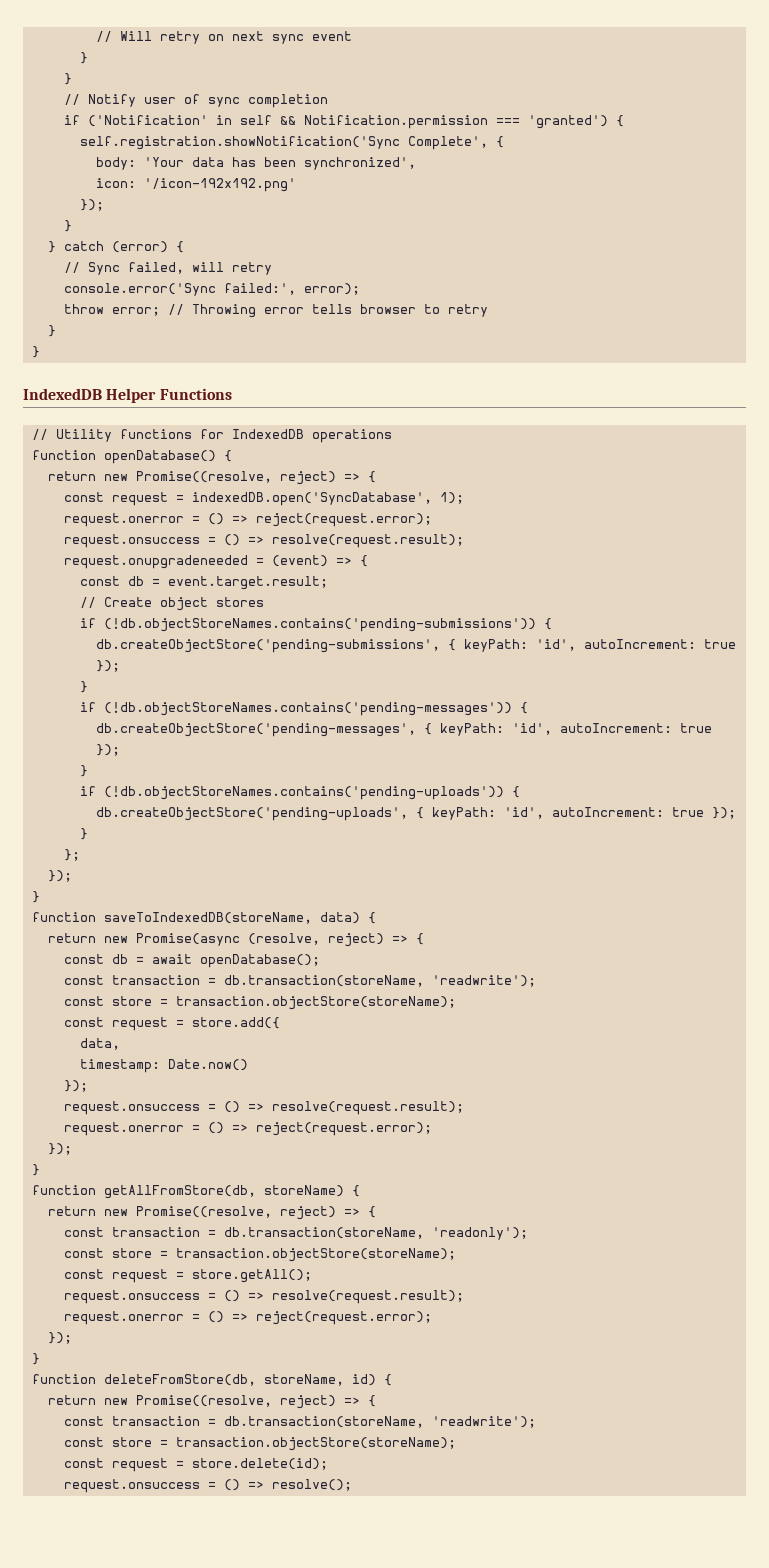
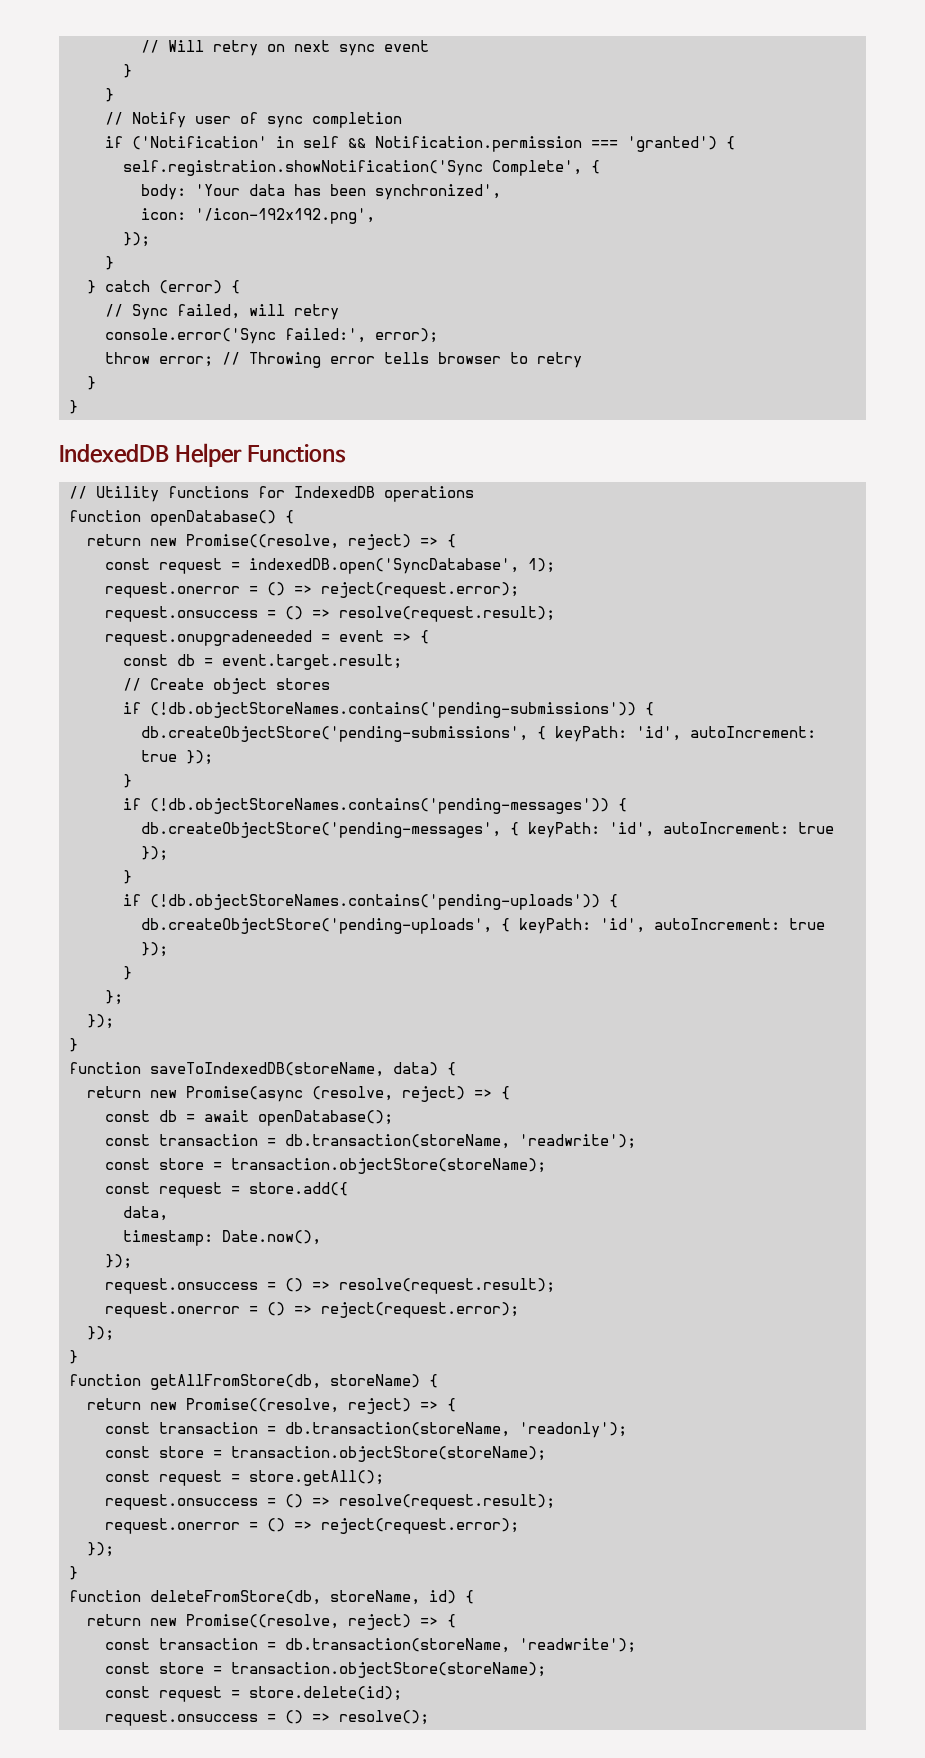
[143,178,296,192] '/icon-192x192.png' -> [195,208,376,224] '/icon-192x192.png',
[271,555,328,567] (event) -> [339,630,385,642] event
[167,1059,248,1071] Date.now() -> [222,1230,322,1245] Date.now(),

